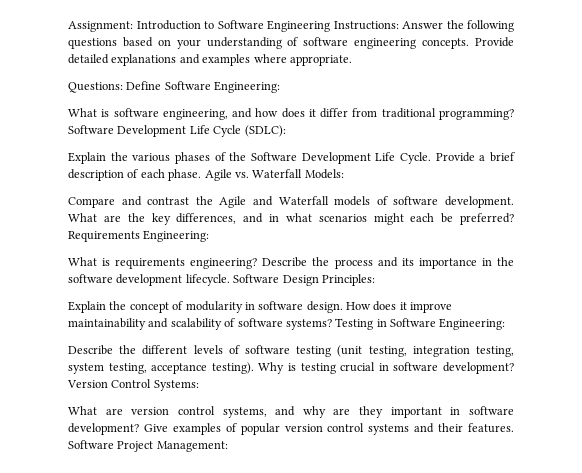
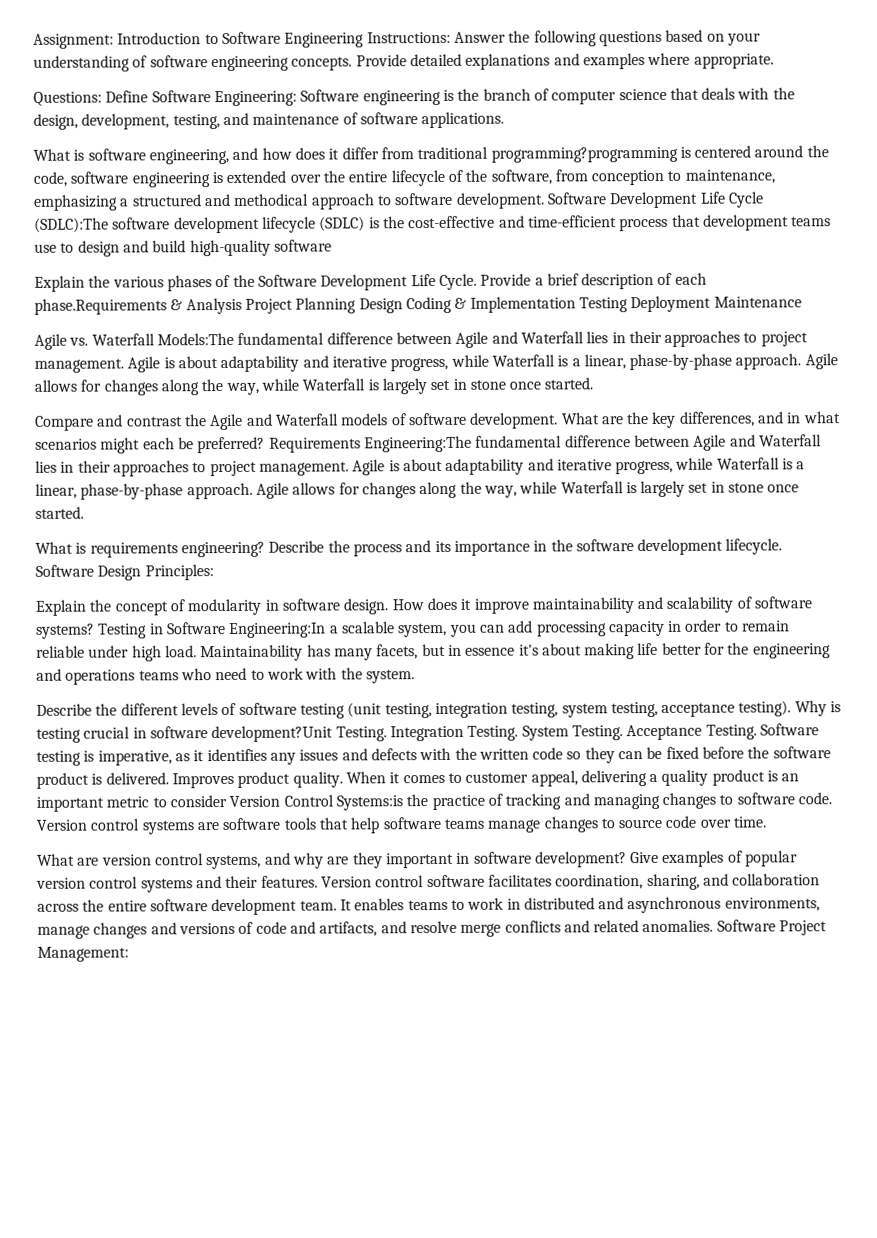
(281, 87) none -> [300,87,795,106] [33,111,505,130] Software engineering is the branch of computer science that deals with the design, development, testing, and maintenance of software applications.
[439,109,514,120] [68,125,286,137] programming? Software Development Life Cycle (SDLC): -> [490,145,829,163] [33,169,775,188] [33,191,764,211] [34,214,832,234] [34,239,332,257] programming?programming is centered around the code, software engineering is extended over the entire lifecycle of the software, from conception to maintenance, emphasizing a structured and methodical approach to software development. Software Development Life Cycle (SDLC):The software development lifecycle (SDLC) is the cost-effective and time-efficient process that development teams use to design and build high-quality software
[168,169,344,181] phase. Agile vs. Waterfall Models: -> [34,295,802,315] [34,330,808,350] [34,353,838,373] [34,377,594,396] phase.Requirements & Analysis Project Planning Design Coding & Implementation Testing Deployment Maintenance // Agile vs. Waterfall Models:The fundamental difference between Agile and Waterfall lies in their approaches to project management. Agile is about adaptability and iterative progress, while Waterfall is a linear, phase-by-phase approach. Agile allows for changes along the way, while Waterfall is largely set in stone once started.
[143,230,210,242] Engineering: -> [363,434,822,453] [35,457,806,477] [35,480,800,500] [35,506,84,519] Engineering:The fundamental difference between Agile and Waterfall lies in their approaches to project management. Agile is about adaptability and iterative progress, while Waterfall is a linear, phase-by-phase approach. Agile allows for changes along the way, while Waterfall is largely set in stone once started.
[439,318,506,330] Engineering: -> [229,619,791,638] [36,642,831,662] [36,667,415,685] Engineering:In a scalable system, you can add processing capacity in order to remain reliable under high load. Maintainability has many facets, but in essence it's about making life better for the engineering and operations teams who need to work with the system.
[443,362,514,374] [67,379,199,391] development? Version Control Systems: -> [211,723,819,743] [36,746,831,766] [36,769,800,789] [36,792,833,812] [36,815,767,835] development?Unit Testing. Integration Testing. System Testing. Acceptance Testing. Software testing is imperative, as it identifies any issues and defects with the written code so they can be fixed before the software product is delivered. Improves product quality. When it comes to customer appeal, delivering a quality product is an important metric to consider Version Control Systems:is the practice of tracking and managing changes to software code. Version control systems are software tools that help software teams manage changes to source code over time.
(514, 428) none -> [320,873,821,891] [37,896,820,916] [37,919,714,939] Version control software facilitates coordination, sharing, and collaboration across the entire software development team. It enables teams to work in distributed and asynchronous environments, manage changes and versions of code and artifacts, and resolve merge conflicts and related anomalies.

